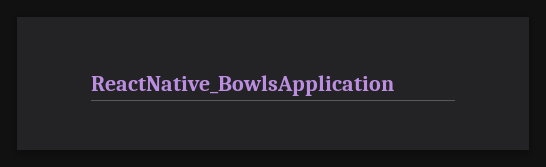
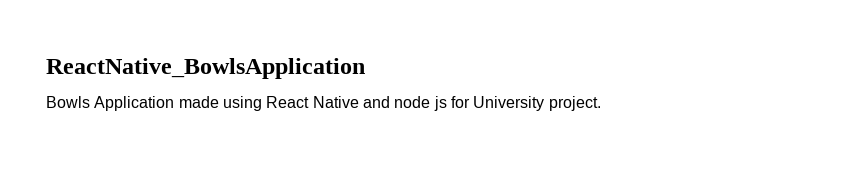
(394, 85) none -> [46,96,601,111] // Bowls Application made using React Native and node js for University project.

